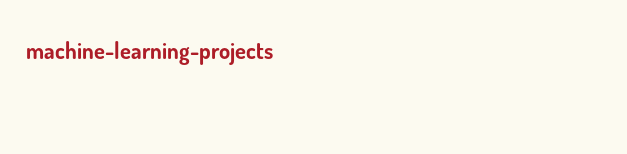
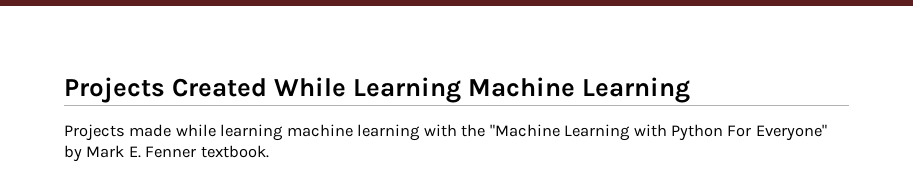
[26,41,273,65] machine-learning-projects -> [64,77,691,103] [64,124,827,141] [64,145,269,162] Projects Created While Learning Machine Learning // Projects made while learning machine learning with the "Machine Learning with Python For Everyone" by Mark E. Fenner textbook.

